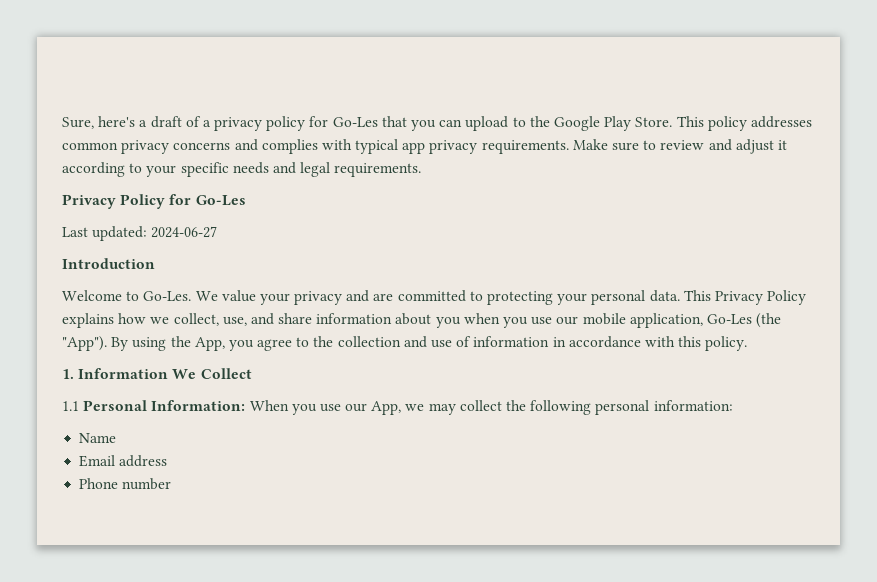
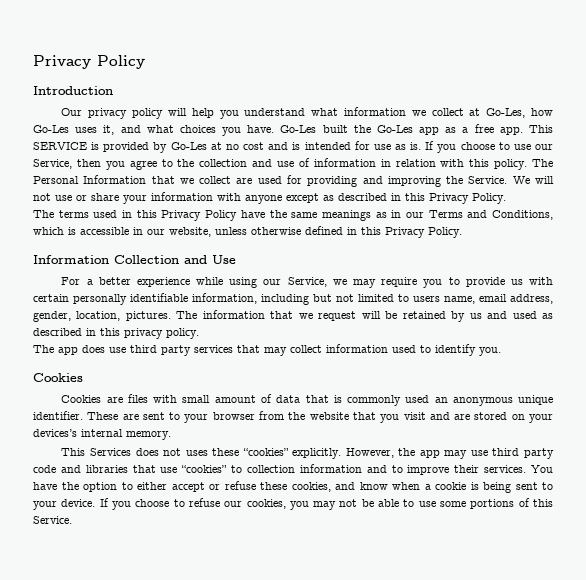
[62,116,812,131] [62,139,787,154] [62,162,422,177] [62,194,246,209] [62,226,218,241] [62,258,155,269] [62,290,807,305] [62,313,782,328] [62,336,225,351] Sure, here's a draft of a privacy policy for Go-Les that you can upload to the Google Play Store. This policy addresses common privacy concerns and complies with typical app privacy requirements. Make sure to review and adjust it according to your specific needs and legal requirements. // Privacy Policy for Go-Les // Last updated: 2024-06-27 // Introduction // Welcome to Go-Les. We value your privacy and are committed to protecting your personal data. This Privacy Policy explains how we collect, use, and share information about you when you use our mobile application, Go-Les (the "App"). By using the App, -> [33,55,145,69] [33,86,113,95] [61,107,554,119] [33,124,554,136] [33,141,553,153] [33,159,101,169] Privacy Policy // Introduction // Our privacy policy will help you understand what information we collect at Go-Les, how Go-Les uses it, and what choices you have. Go-Les built the Go-Les app as a free app. This SERVICE is provided by Go-Les at no cost and is intended for use as is. If you choose to use our Service, then
[568,336,641,348] accordance -> [395,159,436,167] relation
[62,368,252,379] [62,400,733,415] [79,433,117,443] [79,455,168,467] [79,478,172,490] // 1. Information We Collect // 1.1 Personal Information: When you use our App, we may collect the following personal information: // Name // Email address // Phone number -> [532,159,553,167] [33,175,554,187] [33,192,506,204] [33,210,553,221] [33,226,462,238] [33,255,236,264] [61,277,553,288] [33,293,553,305] [33,310,553,322] [33,328,199,339] [33,344,501,356] [33,373,83,382] [61,394,553,406] [33,411,553,423] [33,429,171,440] [61,448,554,459] [33,464,553,475] [33,481,553,493] [33,498,554,510] [33,516,72,524] The Personal Information that we collect are used for providing and improving the Service. We will not use or share your information with anyone except as described in this Privacy Policy. // The terms used in this Privacy Policy have the same meanings as in our Terms and Conditions, which is accessible in our website, unless otherwise defined in this Privacy Policy. // Information Collection and Use // For a better experience while using our Service, we may require you to provide us with certain personally identifiable information, including but not limited to users name, email address, gender, location, pictures. The information that we request will be retained by us and used as described in this privacy policy. // The app does use third party services that may collect information used to identify you. // Cookies // Cookies are files with small amount of data that is commonly used an anonymous unique identifier. These are sent to your browser from the website that you visit and are stored on your devices’s internal memory. // This Services does not uses these “cookies” explicitly. However, the app may use third party code and libraries that use “cookies” to collection information and to improve their services. You have the option to either accept or refuse these cookies, and know when a cookie is being sent to your device. If you choose to refuse our cookies, you may not be able to use some portions of this Service.

